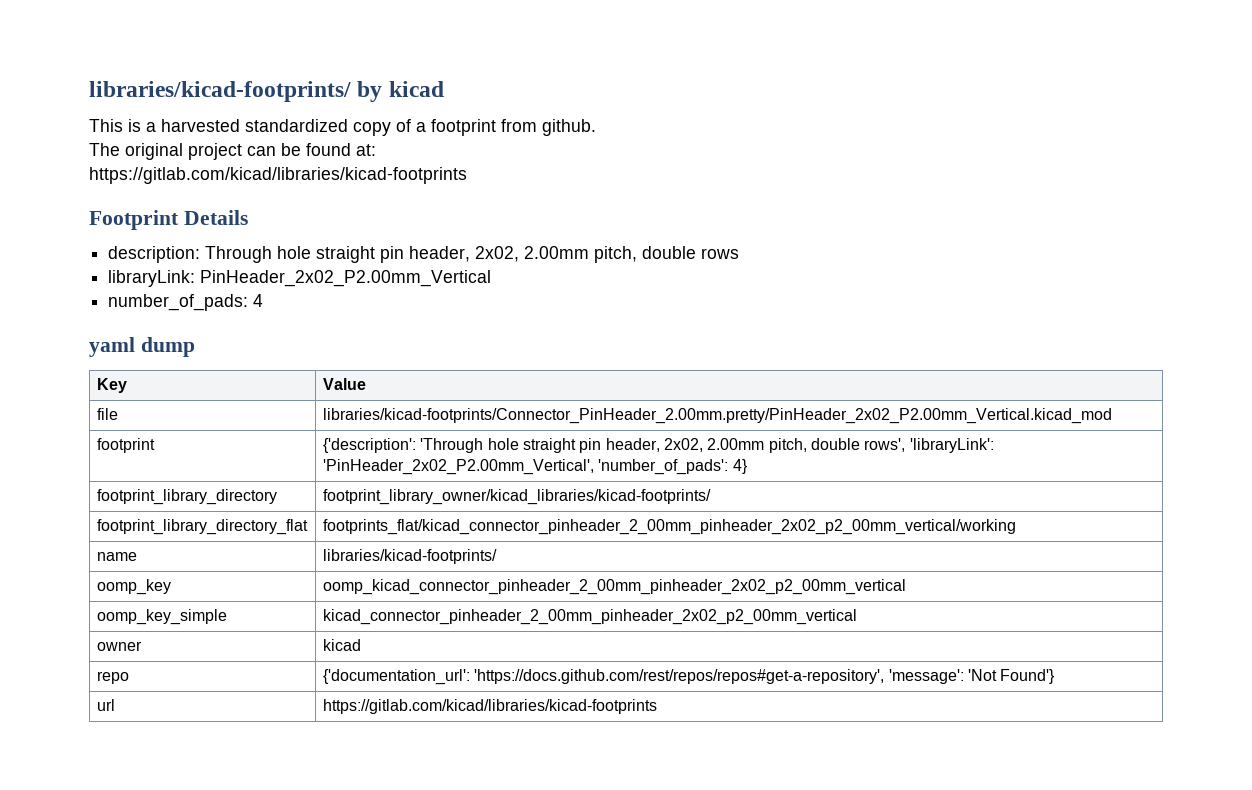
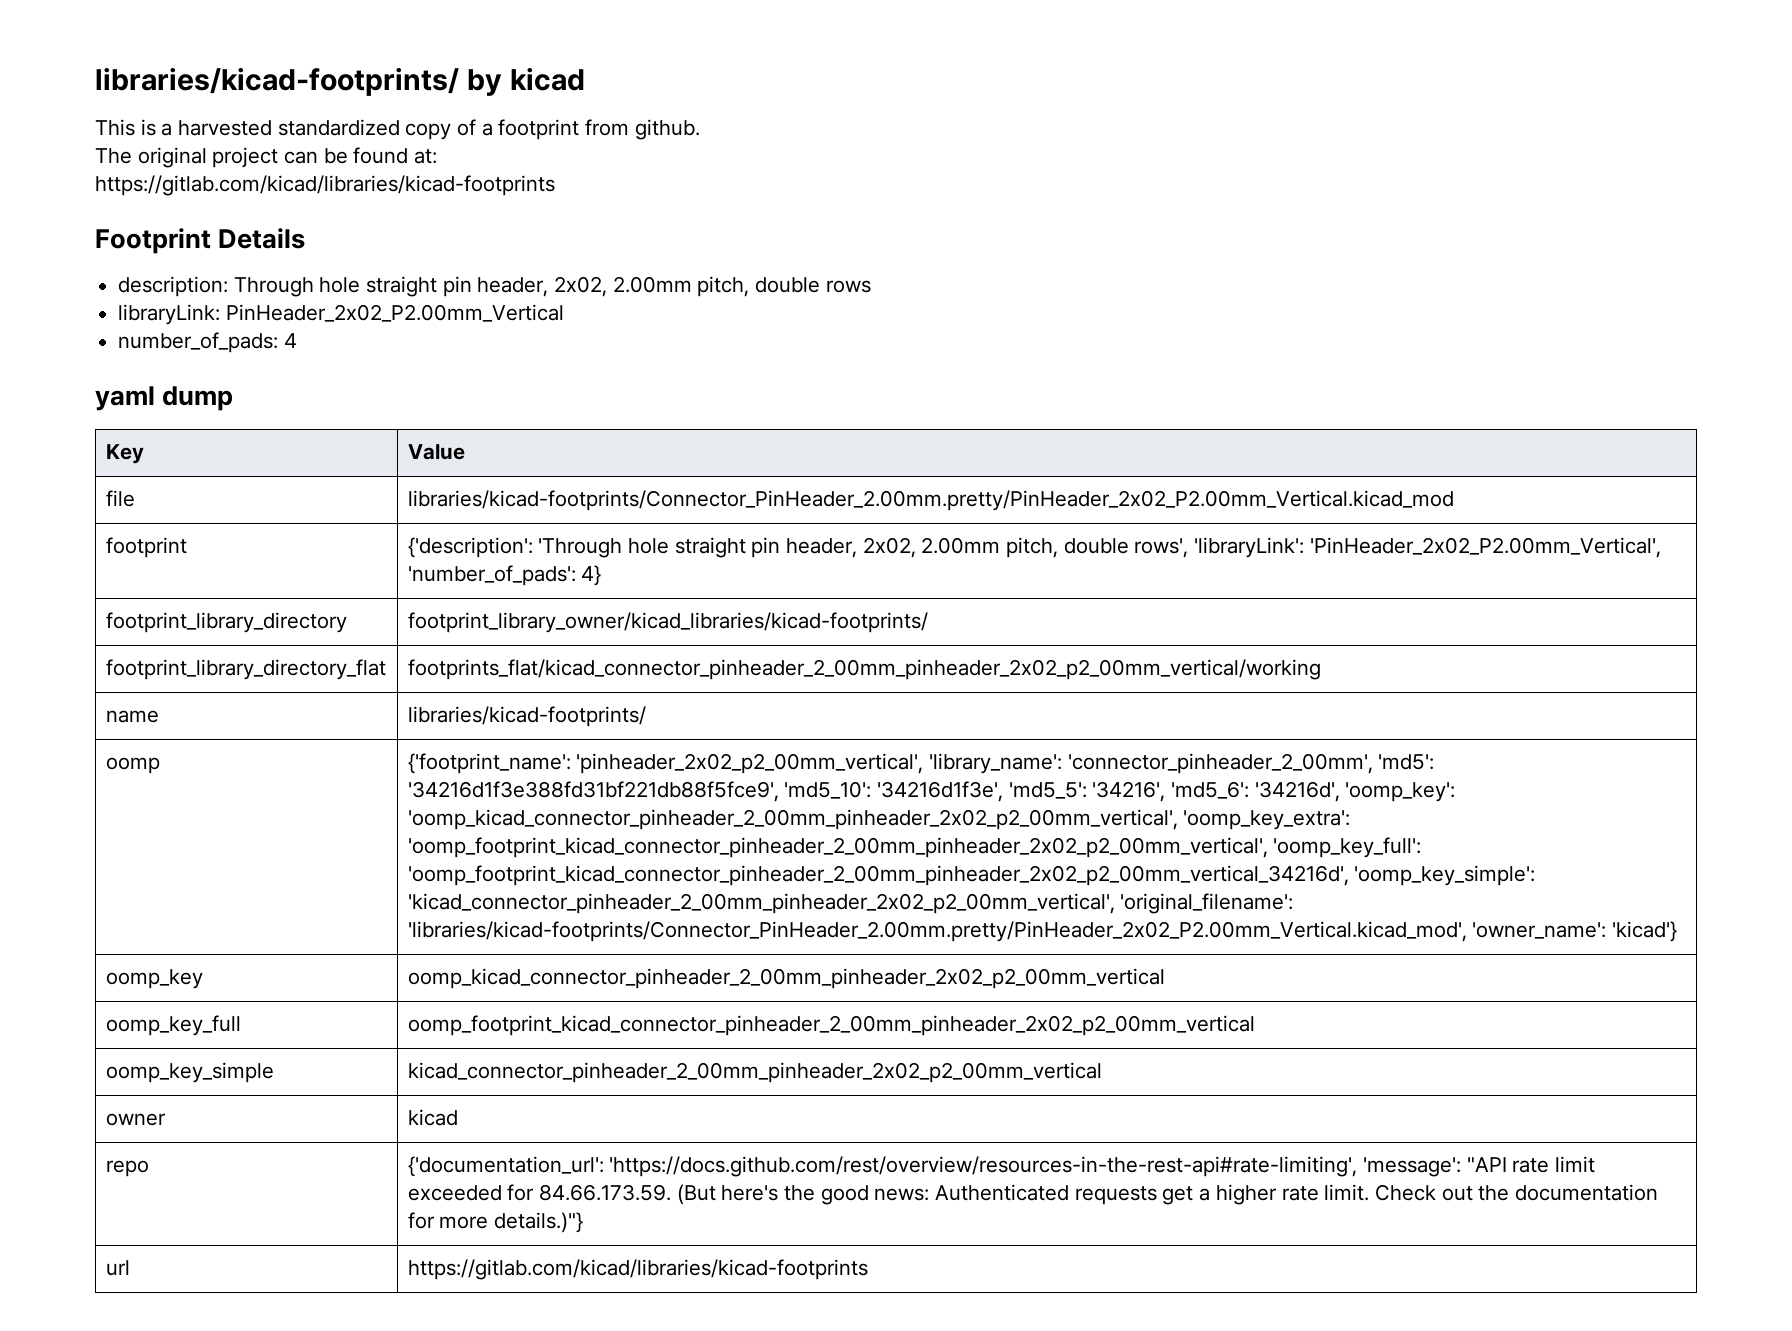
(497, 556) none -> [105,757,160,774] [407,753,1435,774] [407,781,1456,802] [407,809,1351,830] [407,837,1422,858] [407,865,1536,886] [407,893,1294,914] [407,921,1678,942] // oomp | {'footprint_name': 'pinheader_2x02_p2_00mm_vertical', 'library_name': 'connector_pinheader_2_00mm', 'md5': '34216d1f3e388fd31bf221db88f5fce9', 'md5_10': '34216d1f3e', 'md5_5': '34216', 'md5_6': '34216d', 'oomp_key': 'oomp_kicad_connector_pinheader_2_00mm_pinheader_2x02_p2_00mm_vertical', 'oomp_key_extra': 'oomp_footprint_kicad_connector_pinheader_2_00mm_pinheader_2x02_p2_00mm_vertical', 'oomp_key_full': 'oomp_footprint_kicad_connector_pinheader_2_00mm_pinheader_2x02_p2_00mm_vertical_34216d', 'oomp_key_simple': 'kicad_connector_pinheader_2_00mm_pinheader_2x02_p2_00mm_vertical', 'original_filename': 'libraries/kicad-footprints/Connector_PinHeader_2.00mm.pretty/PinHeader_2x02_P2.00mm_Vertical.kicad_mod', 'owner_name': 'kicad'}
(906, 587) none -> [105,1015,241,1036] [407,1015,1255,1036] // oomp_key_full | oomp_footprint_kicad_connector_pinheader_2_00mm_pinheader_2x02_p2_00mm_vertical
[474,669,1056,684] 'https://docs.github.com/rest/repos/repos#get-a-repository', 'message': 'Not Found'} -> [609,1156,1596,1177] [407,1184,1658,1205] [407,1212,584,1233] 'https://docs.github.com/rest/overview/resources-in-the-rest-api#rate-limiting', 'message': "API rate limit exceeded for 84.66.173.59. (But here's the good news: Authenticated requests get a higher rate limit. Check out the documentation for more details.)"}

